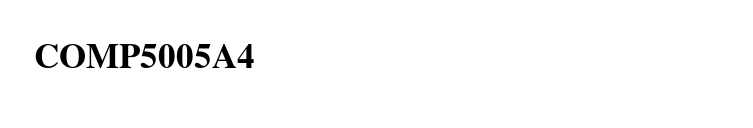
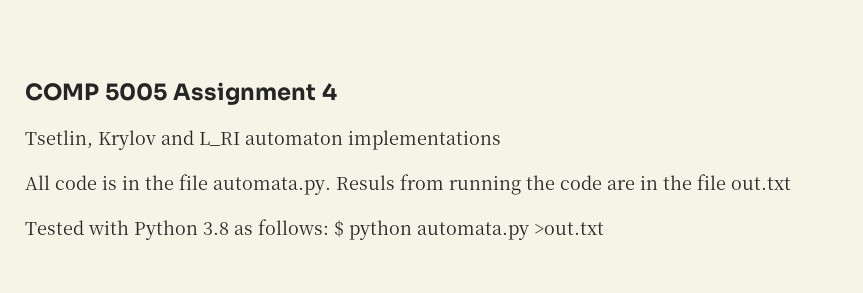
[34,44,255,68] COMP5005A4 -> [25,82,338,105] [25,130,501,150] [25,174,791,195] [25,219,604,240] COMP 5005 Assignment 4 // Tsetlin, Krylov and L_RI automaton implementations // All code is in the file automata.py. Resuls from running the code are in the file out.txt // Tested with Python 3.8 as follows: $ python automata.py >out.txt

